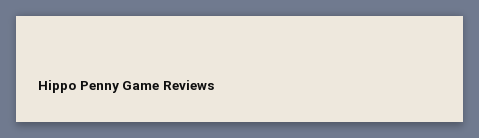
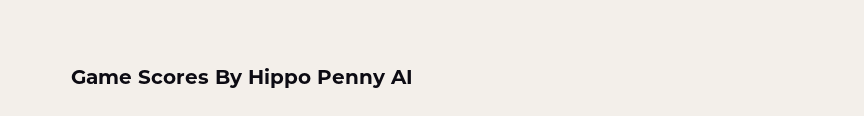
[38,80,214,93] Hippo Penny Game Reviews -> [71,68,413,88] Game Scores By Hippo Penny AI

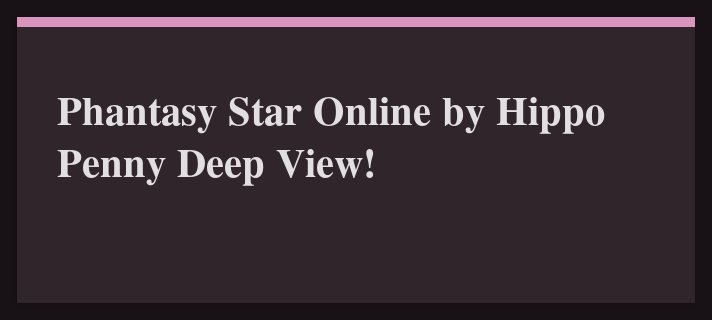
[71,68,413,88] Game Scores By Hippo Penny AI -> [57,97,605,134] [57,149,376,186] Phantasy Star Online by Hippo Penny Deep View!

